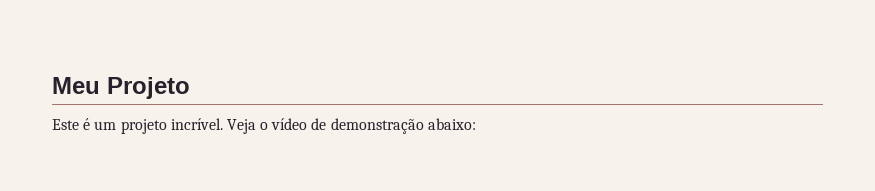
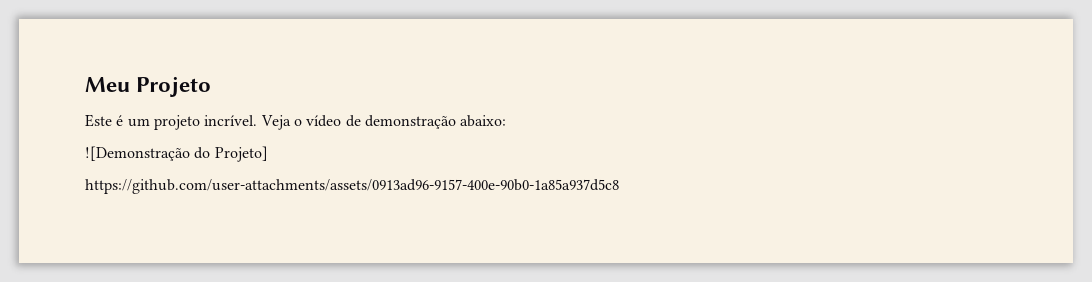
(476, 124) none -> [85,146,268,162] [85,179,619,194] // ![Demonstração do Projeto] // https://github.com/user-attachments/assets/0913ad96-9157-400e-90b0-1a85a937d5c8

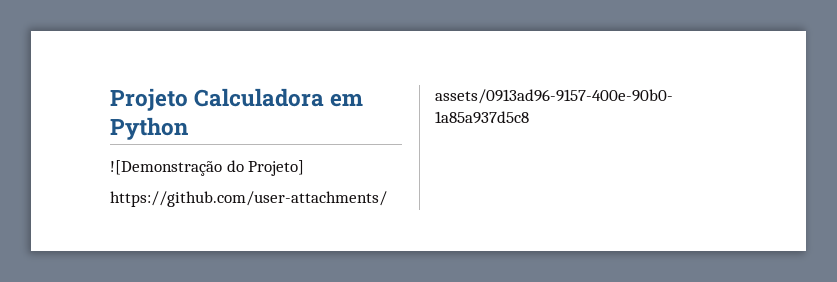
[85,77,130,92] Meu -> (110, 99) none
[85,114,507,130] // Este é um projeto incrível. Veja o vídeo de demonstração abaixo: -> [194,88,364,107] [110,117,188,140] Calculadora em Python

